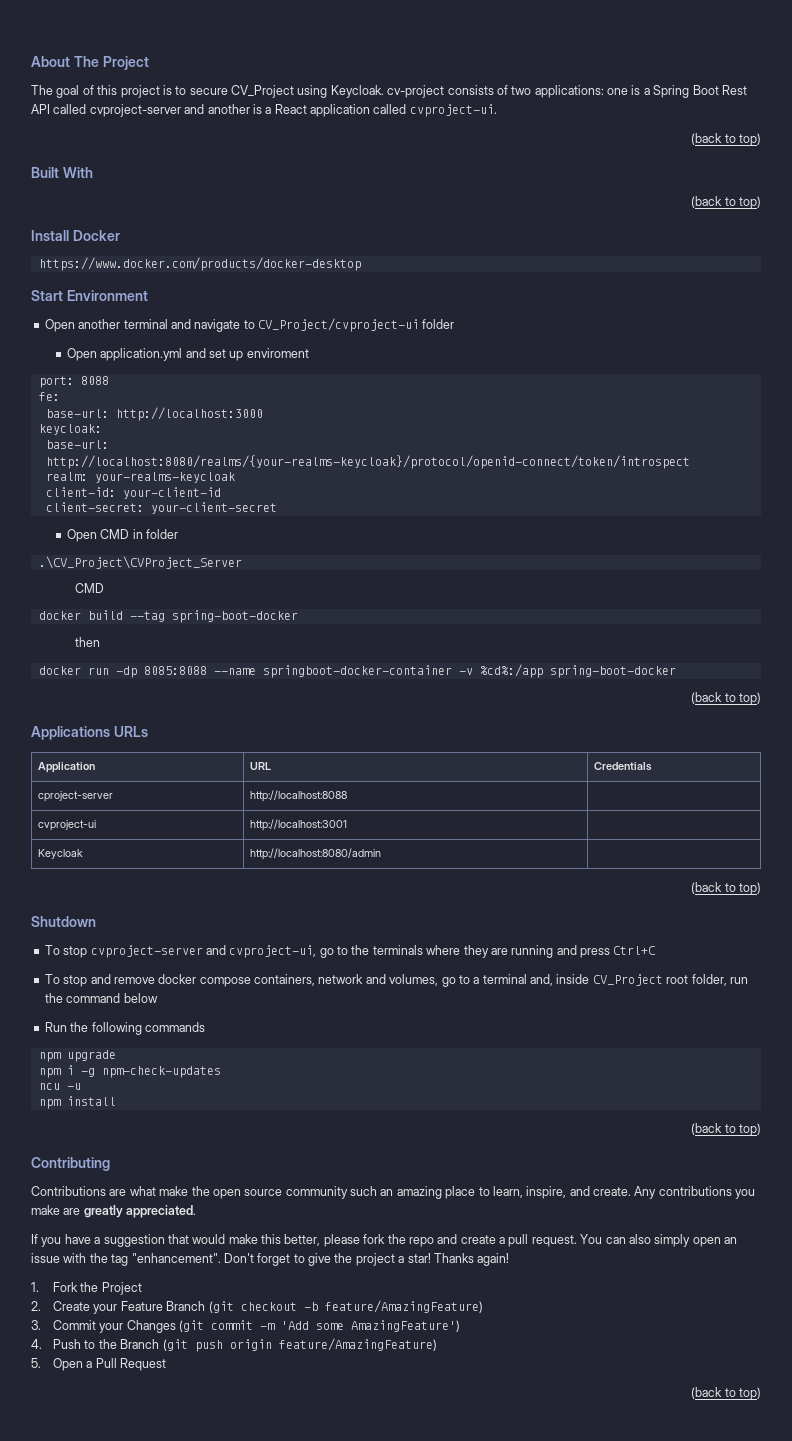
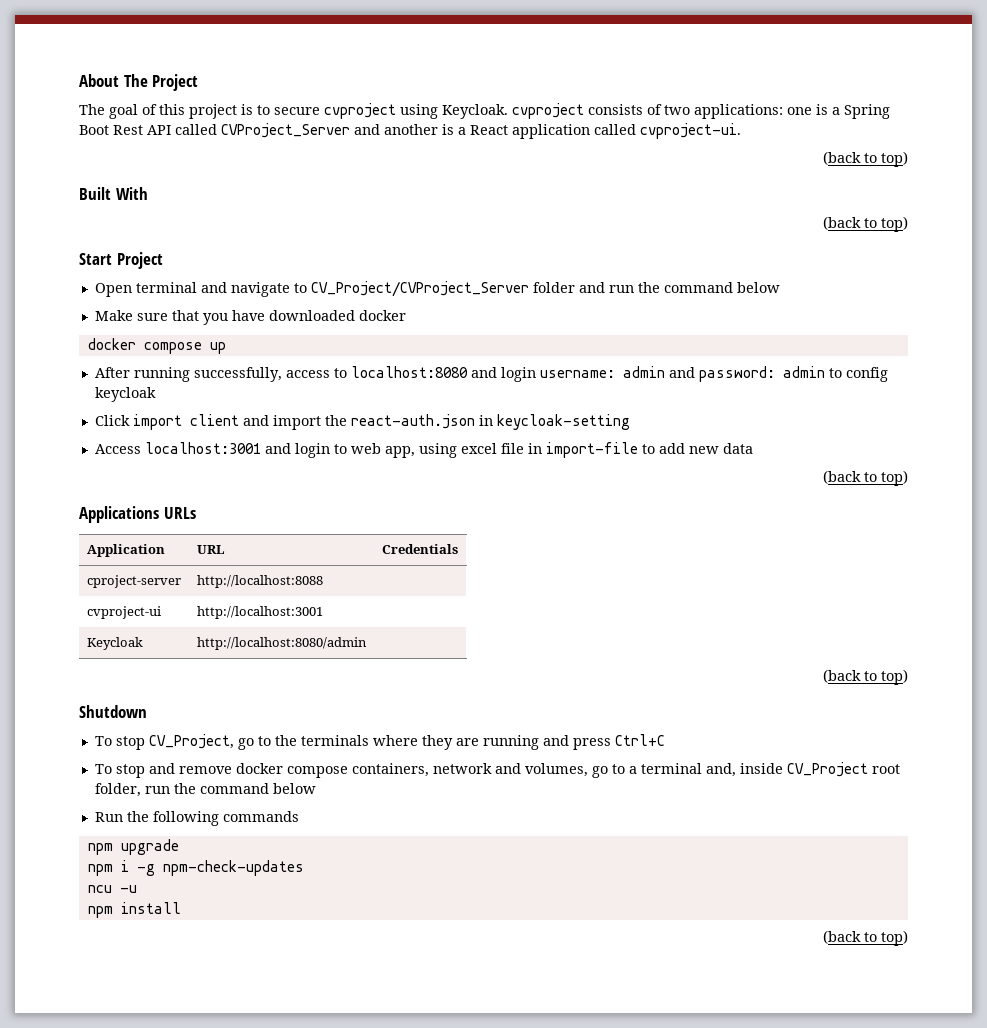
[231,85,294,98] CV_Project -> [324,103,396,119] cvproject
[387,85,445,98] cv-project -> [512,103,584,119] cvproject
[89,104,181,117] cvproject-server -> [221,123,350,138] CVProject_Server
[31,230,120,241] [38,257,361,271] // Install Docker // https://www.docker.com/products/docker-desktop -> (908, 224) none
[66,290,148,301] [44,319,121,332] Environment // Open another -> [116,252,163,269] [94,283,132,297] Project // Open
[258,318,455,332] [66,348,309,361] [38,376,109,388] [38,392,60,401] [45,407,263,421] [38,424,102,435] [45,440,109,449] [45,455,690,469] [45,472,235,483] [45,487,221,499] [45,502,277,514] [66,529,178,542] [38,556,242,569] [75,583,105,593] [38,610,298,623] [75,637,101,647] [38,664,676,678] CV_Project/cvproject-ui folder // Open application.yml and set up enviroment // port: 8088 // fe: // base-url: http://localhost:3000 // keycloak: // base-url: http://localhost:8080/realms/{your-realms-keycloak}/protocol/openid-connect/token/introspect // realm: your-realms-keycloak // client-id: your-client-id // client-secret: your-client-secret // Open CMD in folder // .\CV_Project\CVProject_Server // CMD // docker build --tag spring-boot-docker // then // docker run -dp 8085:8088 --name springboot-docker-container -v %cd%:/app spring-boot-docker -> [310,281,780,297] [94,310,406,325] [87,338,226,354] [94,366,888,382] [94,387,156,402] [94,414,630,430] [94,442,753,458] CV_Project/CVProject_Server folder and run the command below // Make sure that you have downloaded docker // docker compose up // After running successfully, access to localhost:8080 and login username: admin and password: admin to config keycloak // Click import client and import the react-auth.json in keycloak-setting // Access localhost:3001 and login to web app, using excel file in import-file to add new data
[90,945,317,958] cvproject-server and cvproject-ui, -> [148,734,234,749] CV_Project,
[31,1157,110,1171] [31,1186,756,1199] [31,1205,197,1218] [31,1234,737,1247] [31,1253,510,1266] [31,1282,142,1295] [31,1300,483,1314] [31,1320,461,1333] [31,1338,437,1352] [31,1358,167,1371] [691,1387,761,1400] // Contributing // Contributions are what make the open source community such an amazing place to learn, inspire, and create. Any contributions you make are greatly appreciated. // If you have a suggestion that would make this better, please fork the repo and create a pull request. You can also simply open an issue with the tag "enhancement". Don't forget to give the project a star! Thanks again! // 1. Fork the Project // 2. Create your Feature Branch (git checkout -b feature/AmazingFeature) // 3. Commit your Changes (git commit -m 'Add some AmazingFeature') // 4. Push to the Branch (git push origin feature/AmazingFeature) // 5. Open a Pull Request // (back to top) -> (908, 938) none

